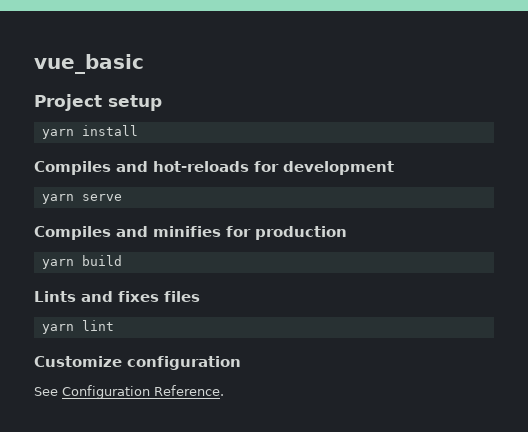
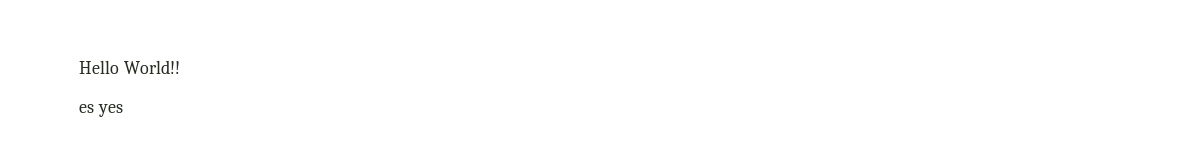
[34,54,144,74] [34,94,162,111] [41,125,138,139] [34,161,394,175] [41,194,122,204] [34,226,347,240] [41,255,122,269] [34,291,200,302] [41,320,114,334] [34,356,241,370] [34,385,224,399] vue_basic // Project setup // yarn install // Compiles and hot-reloads for development // yarn serve // Compiles and minifies for production // yarn build // Lints and fixes files // yarn lint // Customize configuration // See Configuration Reference. -> [79,60,180,74] [79,104,123,117] Hello World!! // es yes

